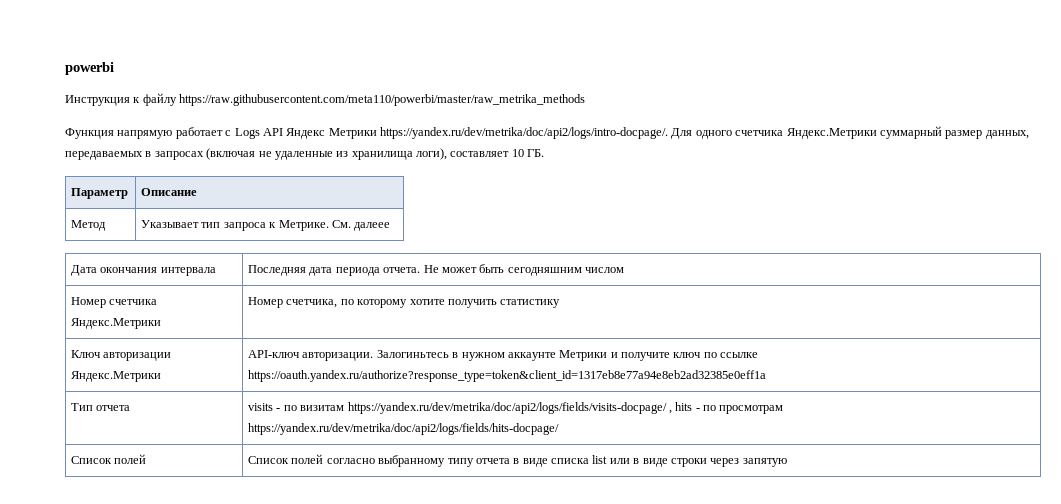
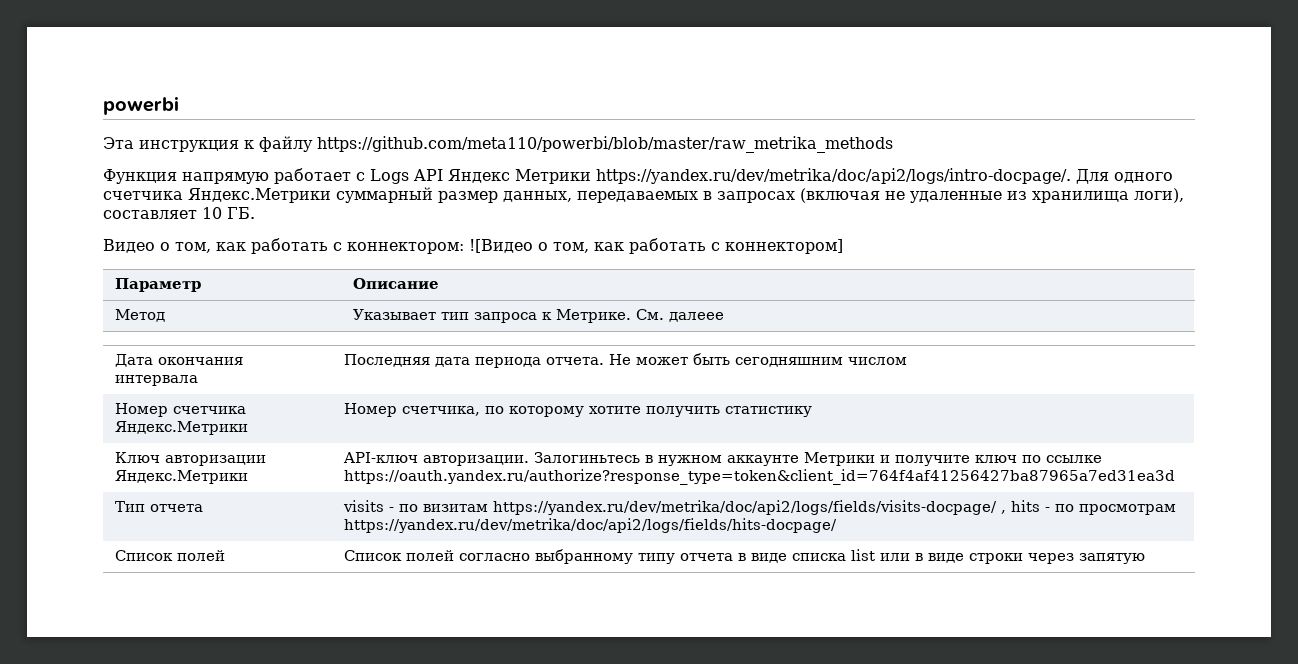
[65,95,130,106] Инструкция -> [103,137,239,152] Эта инструкция
[179,94,586,106] https://raw.githubusercontent.com/meta110/powerbi/master/raw_metrika_methods -> [317,136,893,153] https://github.com/meta110/powerbi/blob/master/raw_metrika_methods
(545, 153) none -> [103,238,843,254] // Видео о том, как работать с коннектором: ![Видео о том, как работать с коннектором]
[248,370,767,382] https://oauth.yandex.ru/authorize?response_type=token&client_id=1317eb8e77a94e8eb2ad32385e0eff1a -> [344,469,1176,485] https://oauth.yandex.ru/authorize?response_type=token&client_id=764f4af41256427ba87965a7ed31ea3d

